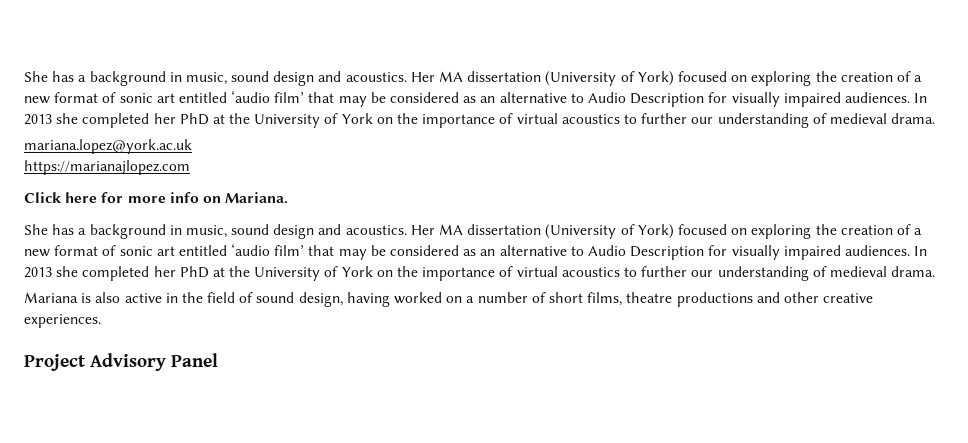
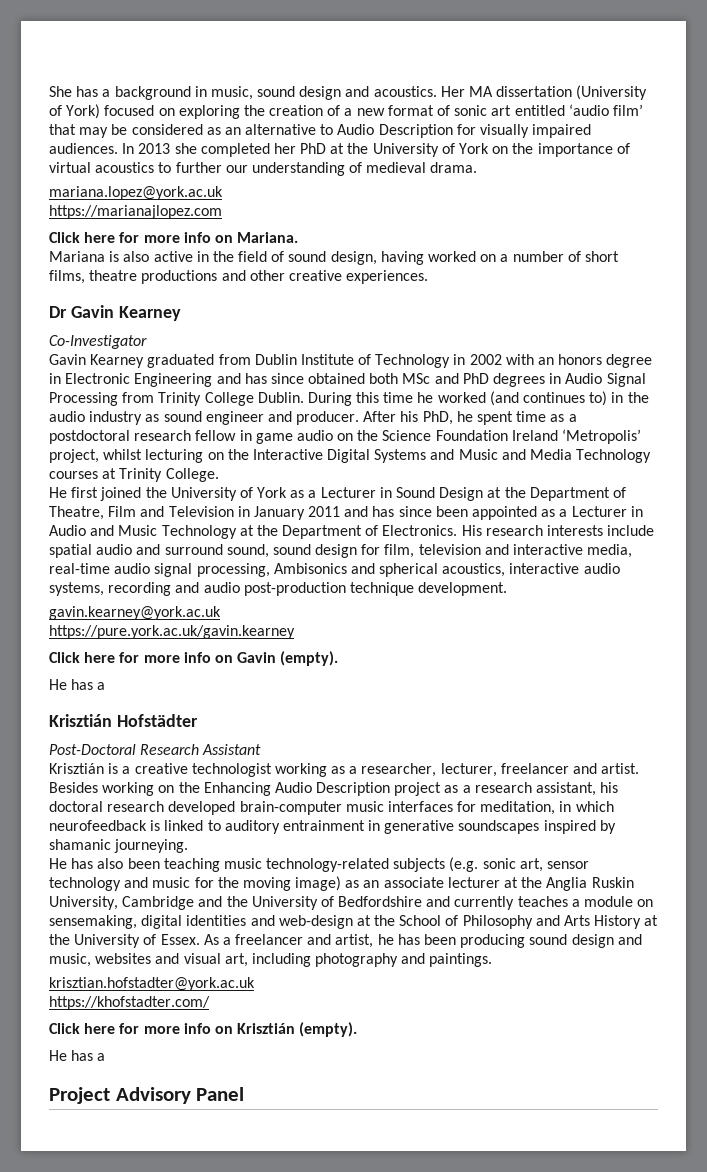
[24,224,923,239] [24,243,928,260] [24,266,936,281] // She has a background in music, sound design and acoustics. Her MA dissertation (University of York) focused on exploring the creation of a new format of sonic art entitled ‘audio film’ that may be considered as an alternative to Audio Description for visually impaired audiences. In 2013 she completed her PhD at the University of York on the importance of virtual acoustics to further our understanding of medieval drama. -> (299, 237) none
(101, 321) none -> [49,305,181,321] [49,335,147,349] [49,354,653,368] [49,373,646,387] [49,391,649,406] [49,411,577,425] [49,429,642,444] [49,449,652,463] [49,468,219,482] [49,487,626,501] [49,506,643,520] [49,525,655,539] [49,544,633,558] [49,563,620,577] [49,582,508,596] [49,606,221,620] [49,625,295,639] [49,651,339,666] [49,679,106,690] [49,714,198,727] [49,744,262,755] [49,763,640,777] [49,782,619,796] [49,801,614,815] [49,820,616,834] [49,839,189,853] [49,857,590,872] [49,876,634,891] [49,896,654,910] [49,915,659,929] [49,934,642,948] [49,953,493,967] [49,977,255,991] [49,996,210,1010] [49,1022,358,1037] [49,1050,106,1061] // Dr Gavin Kearney // Co-Investigator // Gavin Kearney graduated from Dublin Institute of Technology in 2002 with an honors degree in Electronic Engineering and has since obtained both MSc and PhD degrees in Audio Signal Processing from Trinity College Dublin. During this time he worked (and continues to) in the audio industry as sound engineer and producer. After his PhD, he spent time as a postdoctoral research fellow in game audio on the Science Foundation Ireland ‘Metropolis’ project, whilst lecturing on the Interactive Digital Systems and Music and Media Technology courses at Trinity College. // He first joined the University of York as a Lecturer in Sound Design at the Department of Theatre, Film and Television in January 2011 and has since been appointed as a Lecturer in Audio and Music Technology at the Department of Electronics. His research interests include spatial audio and surround sound, sound design for film, television and interactive media, real-time audio signal processing, Ambisonics and spherical acoustics, interactive audio systems, recording and audio post-production technique development. // gavin.kearney@york.ac.uk // https://pure.york.ac.uk/gavin.kearney // Click here for more info on Gavin (empty). // He has a // Krisztián Hofstädter // Post-Doctoral Research Assistant // Krisztián is a creative technologist working as a researcher, lecturer, freelancer and artist. Besides working on the Enhancing Audio Description project as a research assistant, his doctoral research developed brain-computer music interfaces for meditation, in which neurofeedback is linked to auditory entrainment in generative soundscapes inspired by shamanic journeying. // He has also been teaching music technology-related subjects (e.g. sonic art, sensor technology and music for the moving image) as an associate lecturer at the Anglia Ruskin University, Cambridge and the University of Bedfordshire and currently teaches a module on sensemaking, digital identities and web-design at the School of Philosophy and Arts History at the University of Essex. As a freelancer and artist, he has been producing sound design and music, websites and visual art, including photography and paintings. // krisztian.hofstadter@york.ac.uk // https://khofstadter.com/ // Click here for more info on Krisztián (empty). // He has a

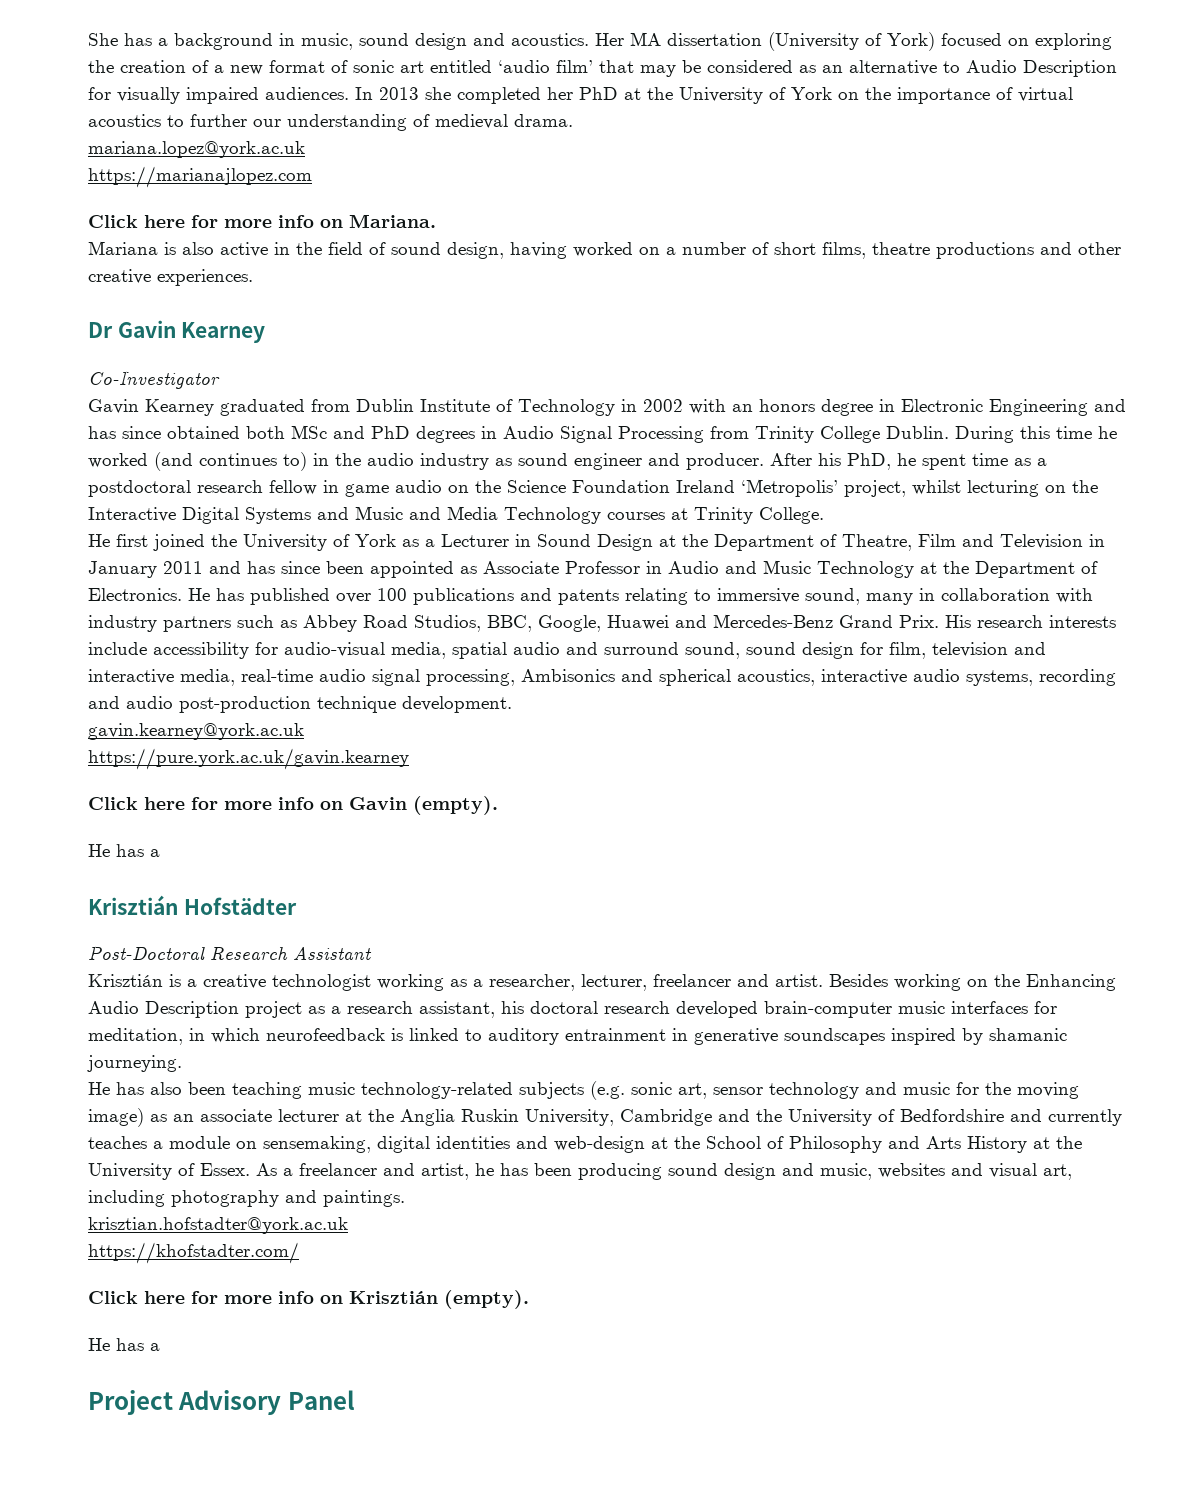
[559,506,627,517] a Lecturer -> [483,561,640,574] Associate Professor
[461,525,655,536] His research interests include -> [188,588,1093,605] [88,614,1116,632] [88,642,446,659] He has published over 100 publications and patents relating to immersive sound, many in collaboration with industry partners such as Abbey Road Studios, BBC, Google, Huawei and Mercedes-Benz Grand Prix. His research interests include accessibility for audio-visual media,

